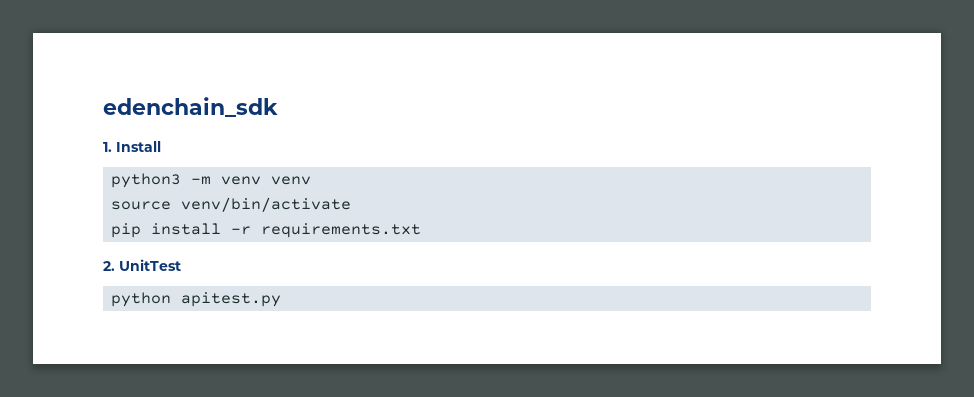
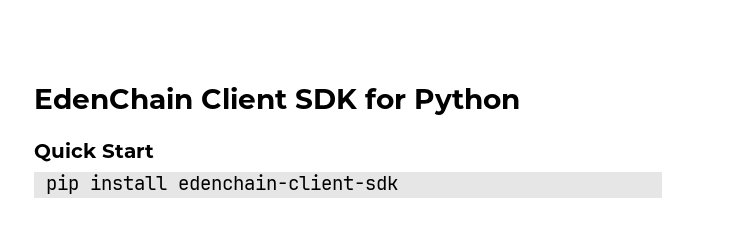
[103,97,278,117] [103,141,161,152] [111,173,312,188] [111,197,352,212] [111,223,422,238] [103,259,181,271] [111,292,282,307] edenchain_sdk // 1. Install // python3 -m venv venv // source venv/bin/activate // pip install -r requirements.txt // 2. UnitTest // python apitest.py -> [34,87,520,115] [34,142,154,162] [46,174,398,194] EdenChain Client SDK for Python // Quick Start // pip install edenchain-client-sdk

